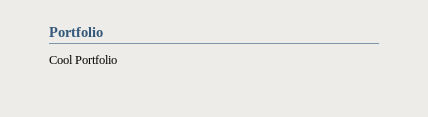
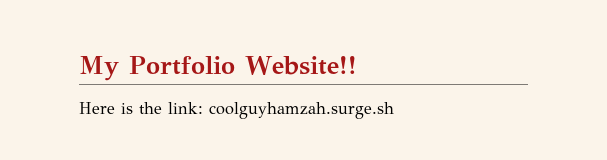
[49,27,103,37] [49,55,118,64] Portfolio // Cool Portfolio -> [79,56,357,81] [79,102,394,119] My Portfolio Website!! // Here is the link: coolguyhamzah.surge.sh

